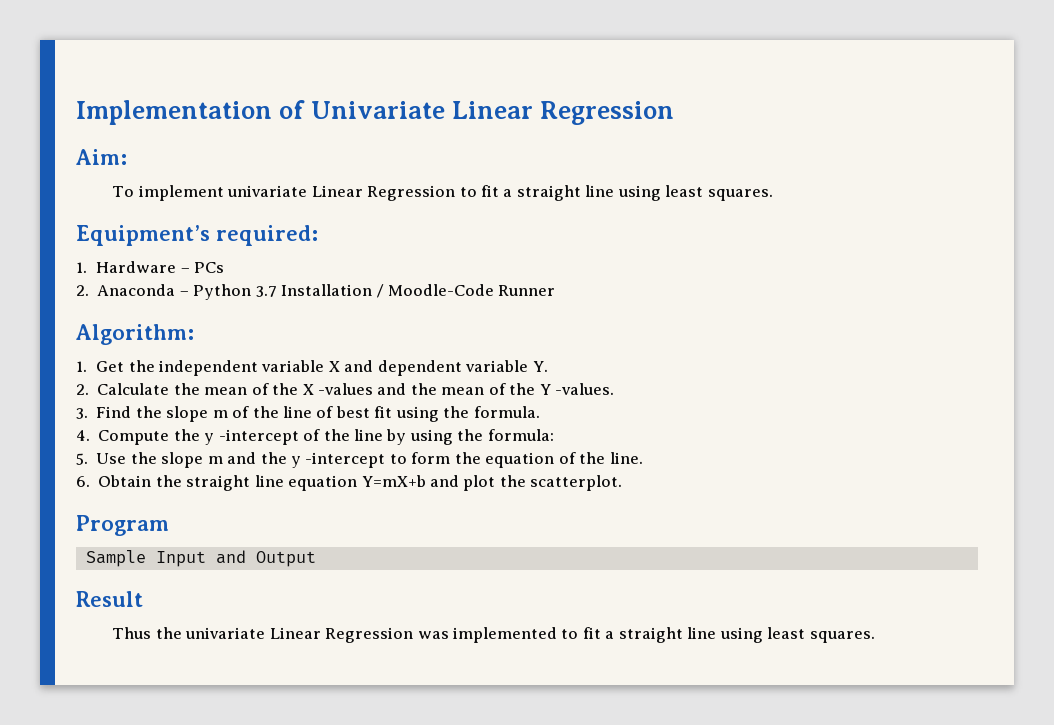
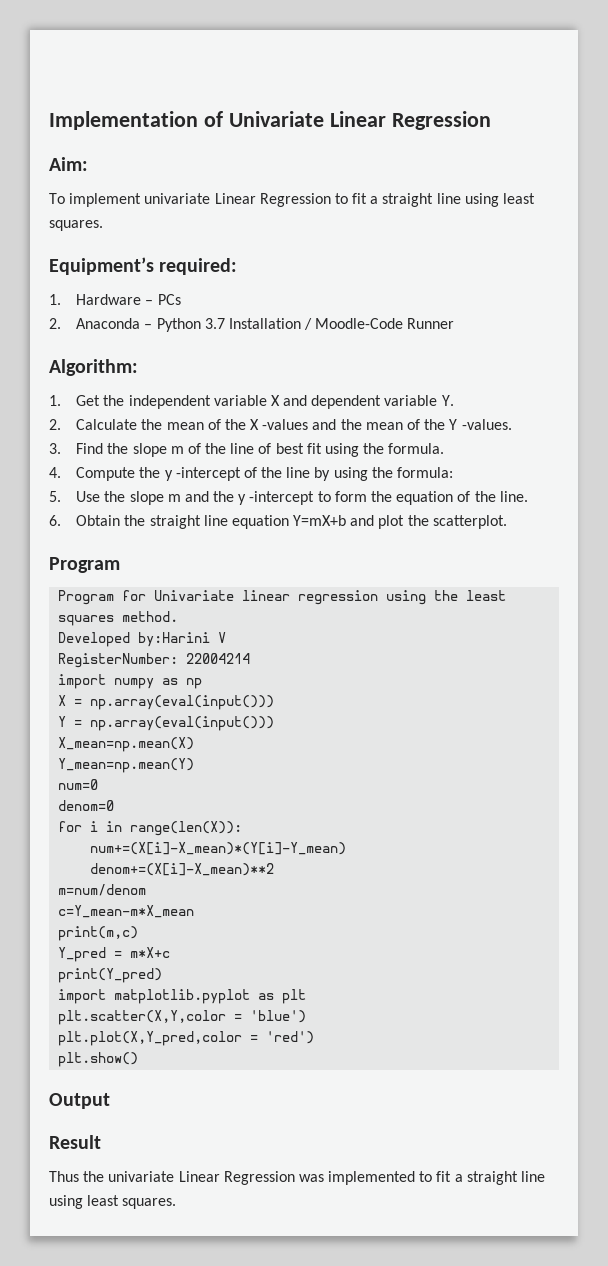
[85,550,246,567] Sample Input and -> [58,590,507,605] [58,611,179,626] [58,632,227,647] [58,653,251,668] [58,674,203,689] [58,695,275,710] [58,716,275,731] [58,737,195,752] [58,758,195,773] [58,779,99,790] [58,800,115,811] [58,821,243,836] [90,842,347,855] [90,863,275,876] [58,884,147,896] [58,905,195,918] [58,926,139,941] [58,947,171,962] [58,968,163,983] [58,989,307,1004] [58,1010,307,1025] [58,1031,315,1046] [58,1052,139,1067] Program for Univariate linear regression using the least squares method. // Developed by:Harini V // RegisterNumber: 22004214 // import numpy as np // X = np.array(eval(input())) // Y = np.array(eval(input())) // X_mean=np.mean(X) // Y_mean=np.mean(Y) // num=0 // denom=0 // for i in range(len(X)): // num+=(X[i]-X_mean)*(Y[i]-Y_mean) // denom+=(X[i]-X_mean)**2 // m=num/denom // c=Y_mean-m*X_mean // print(m,c) // Y_pred = m*X+c // print(Y_pred) // import matplotlib.pyplot as plt // plt.scatter(X,Y,color = 'blue') // plt.plot(X,Y_pred,color = 'red') // plt.show() //

